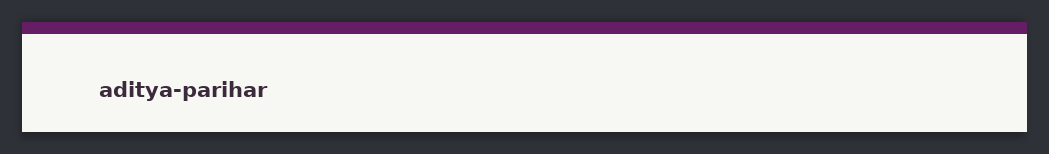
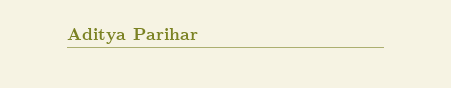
[99,81,268,101] aditya-parihar -> [67,28,198,44] Aditya Parihar

